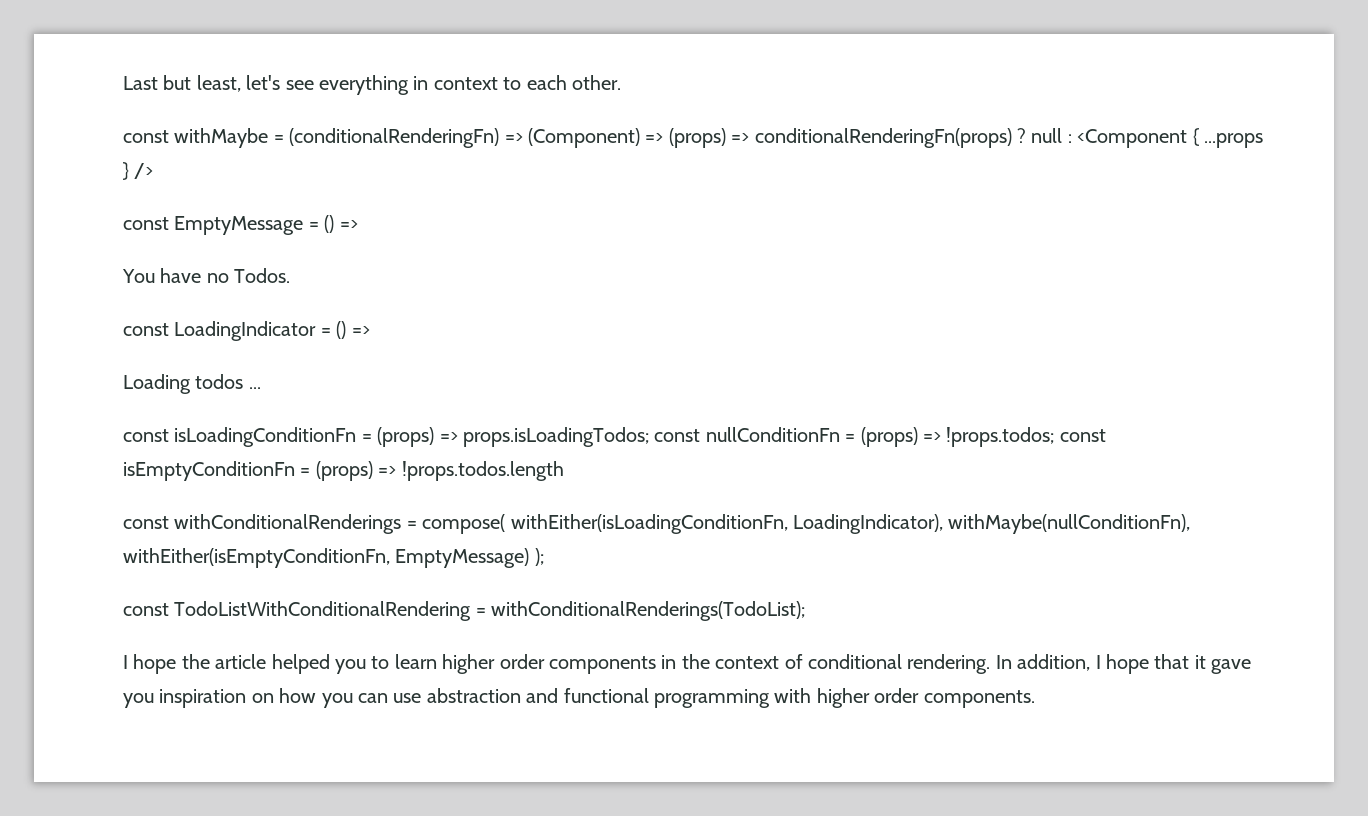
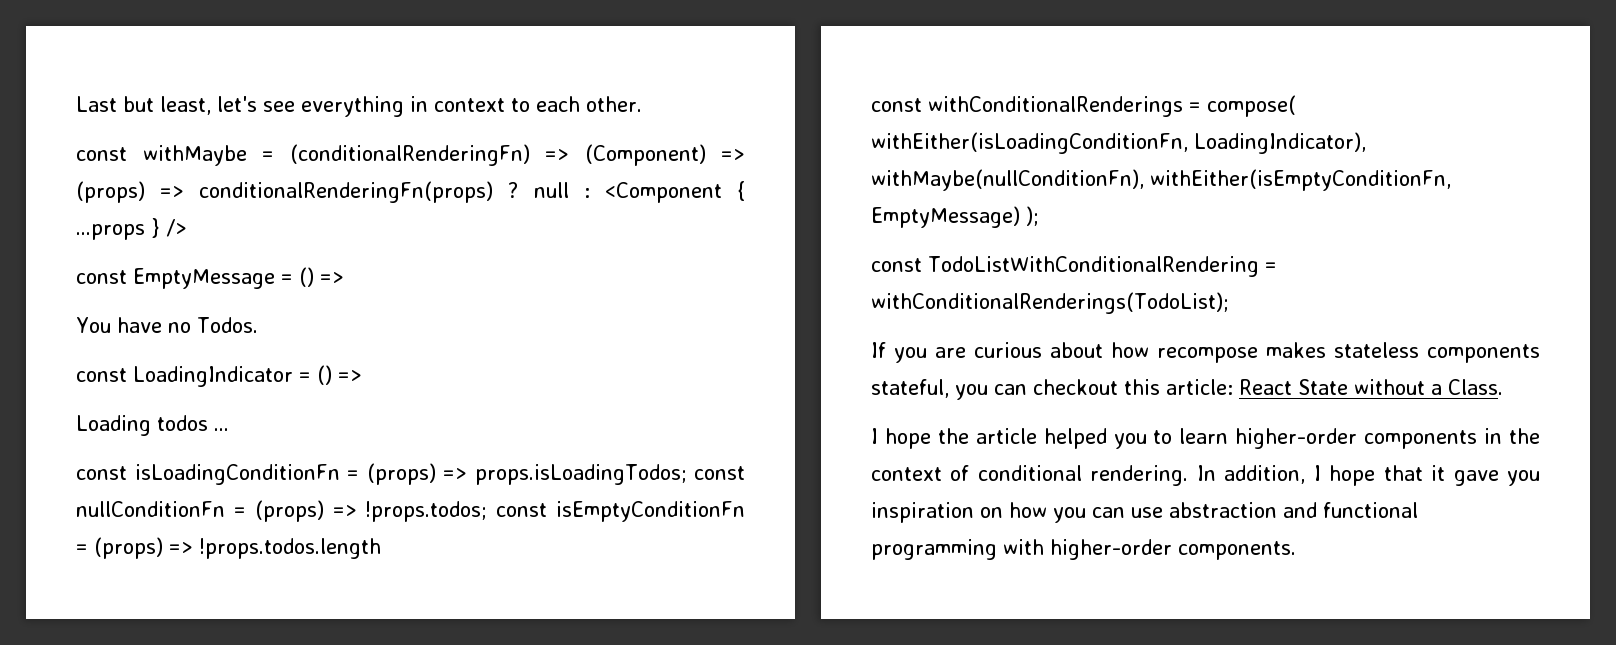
(806, 611) none -> [871,342,1540,363] [871,379,1503,400] // If you are curious about how recompose makes stateless components stateful, you can checkout this article: React State without a Class.
[442,654,545,674] higher order -> [1235,428,1358,449] higher-order
[816,688,920,708] higher order -> [1050,539,1172,560] higher-order

